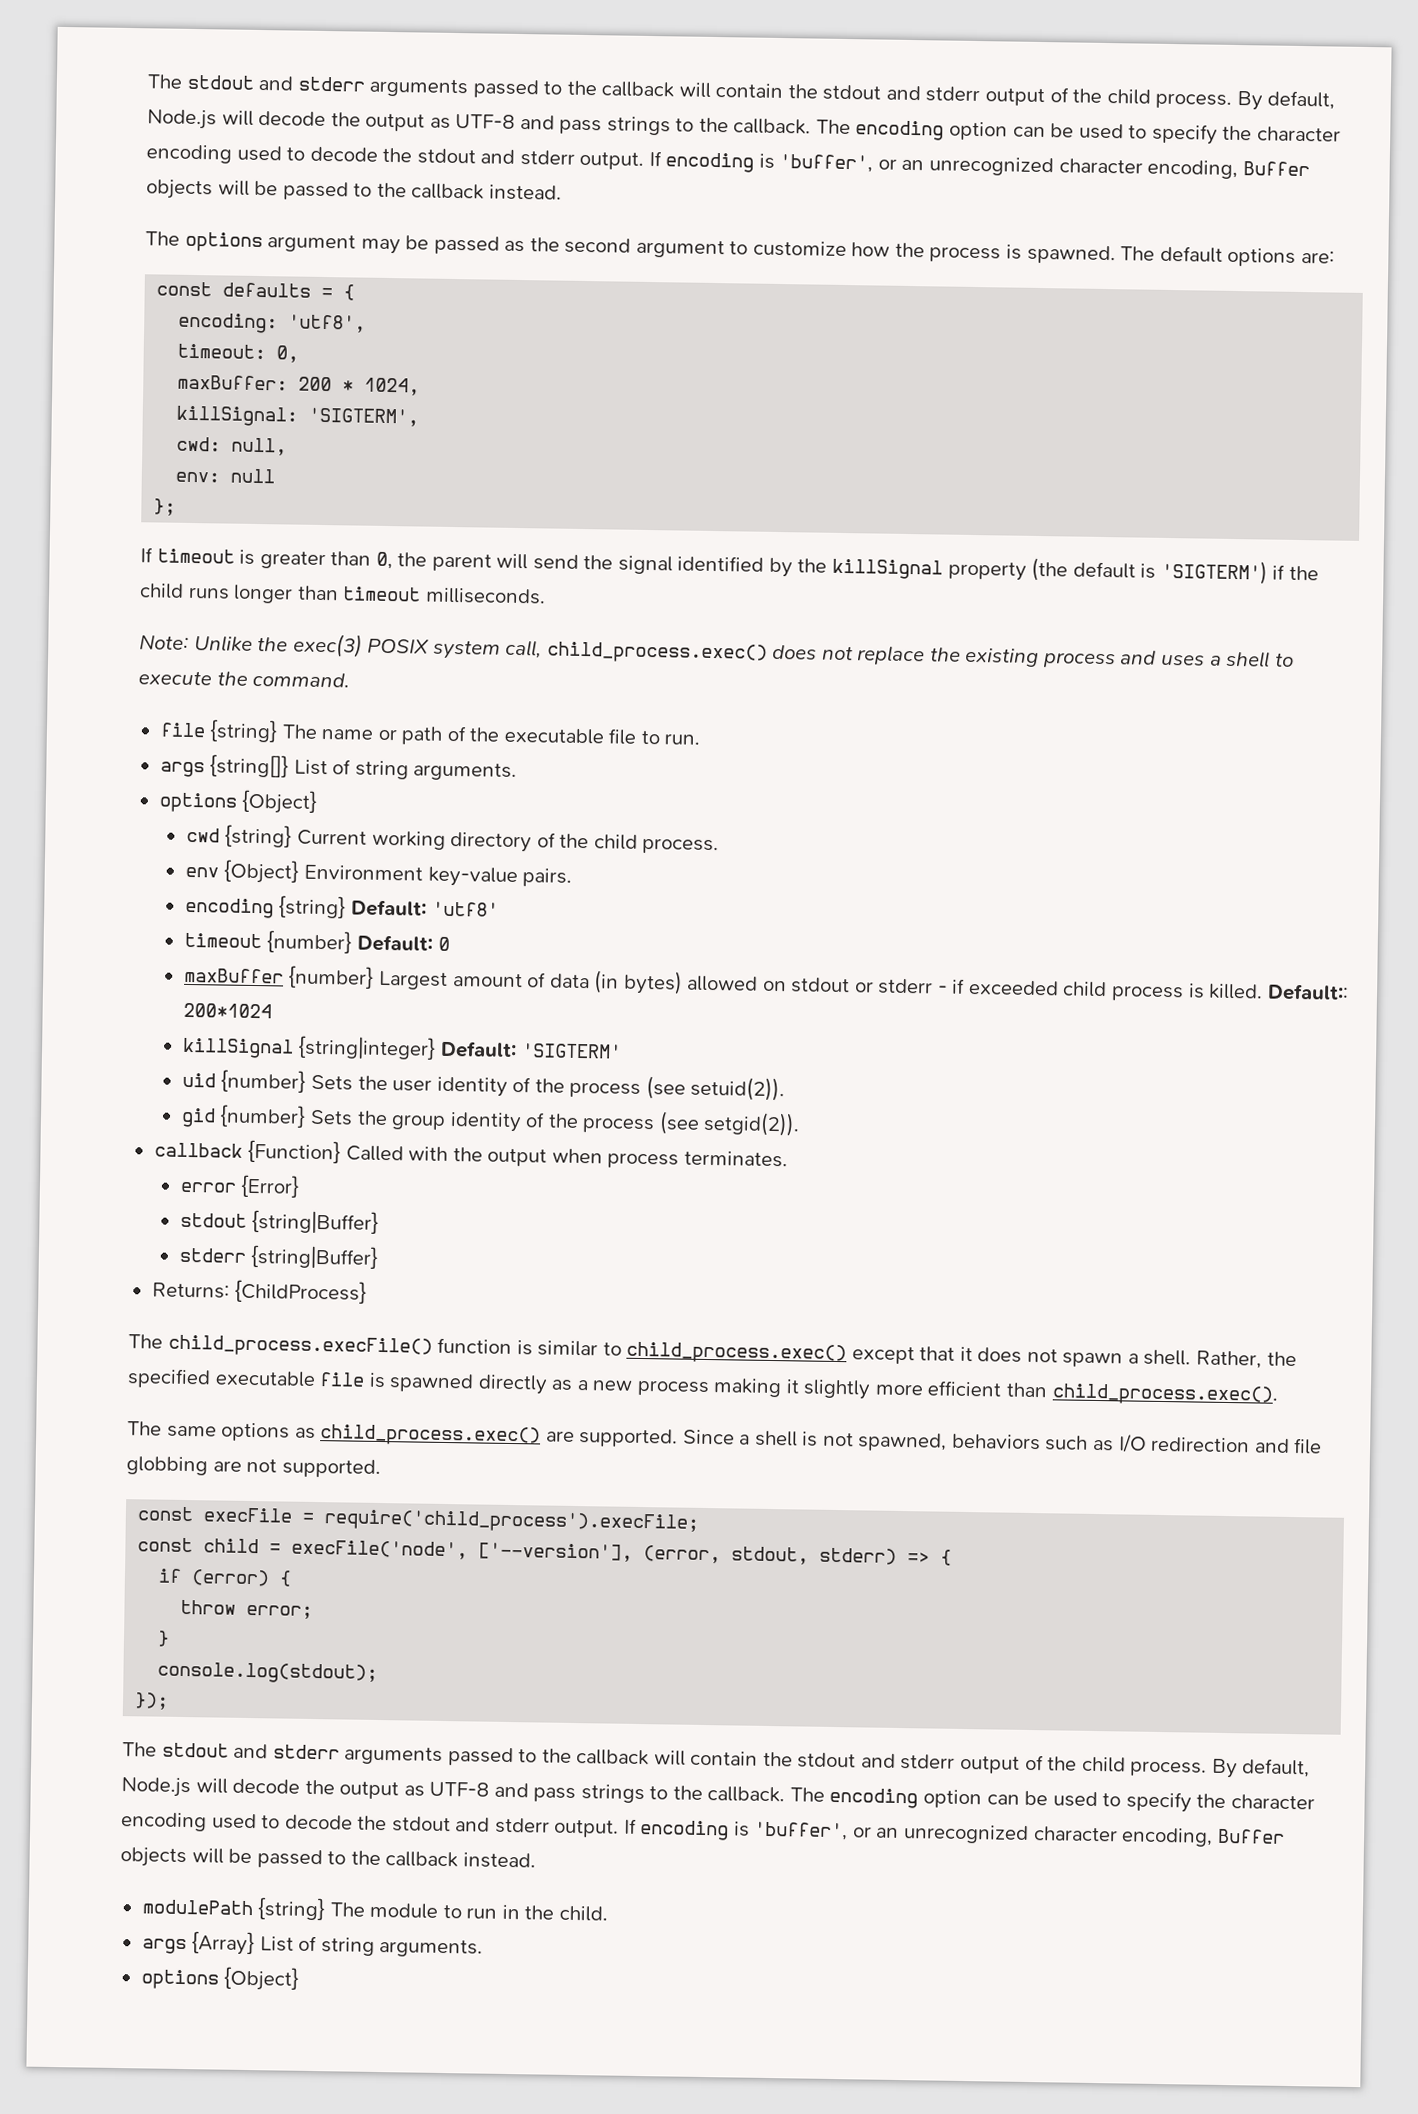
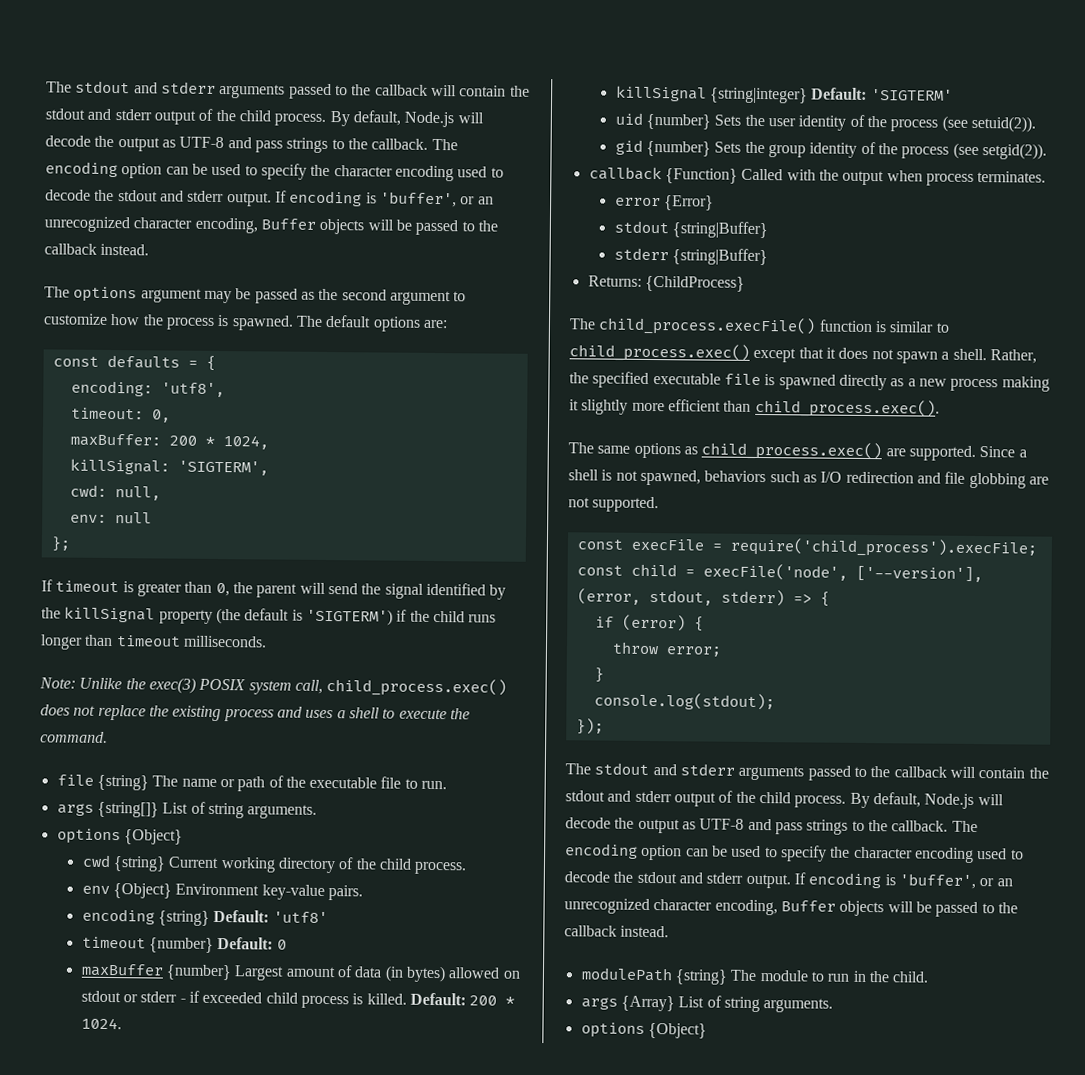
[1266,983,1349,1001] [182,1002,272,1019] Default:: 200*1024 -> [409,992,516,1006] [80,1017,122,1030] Default: 200 * 1024.

